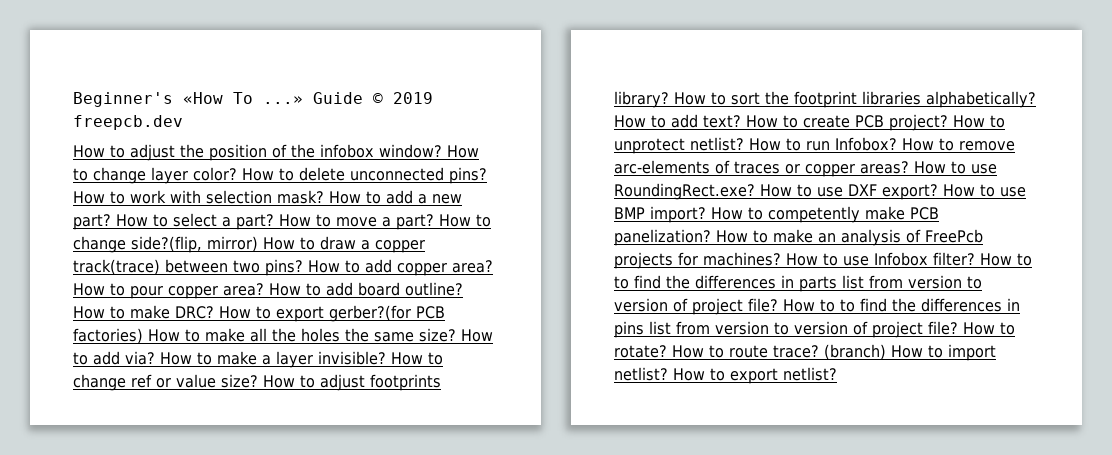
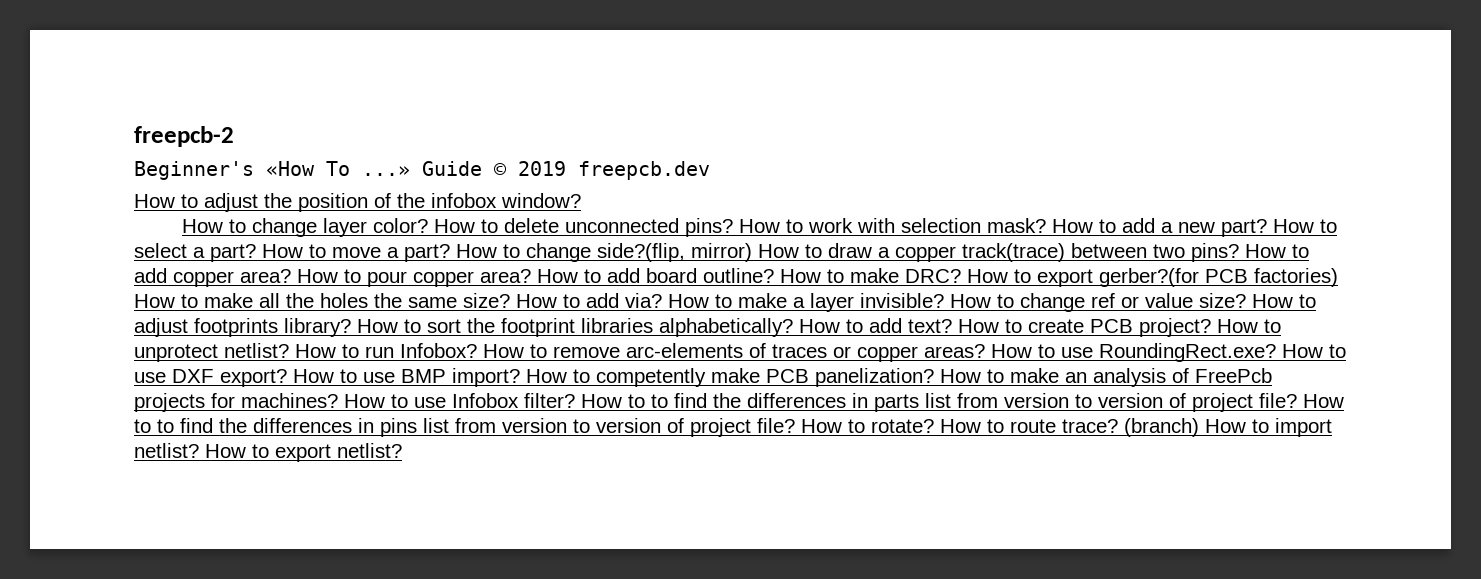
(73, 99) none -> [134,126,234,147] freepcb-2 //
(442, 151) none -> (581, 200) //

